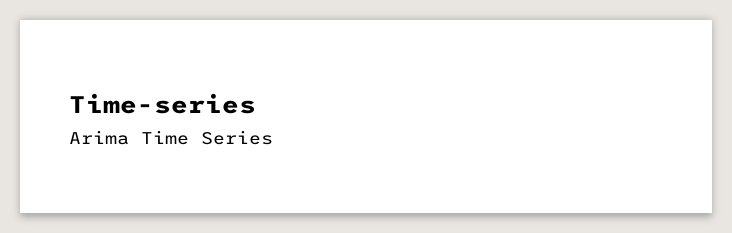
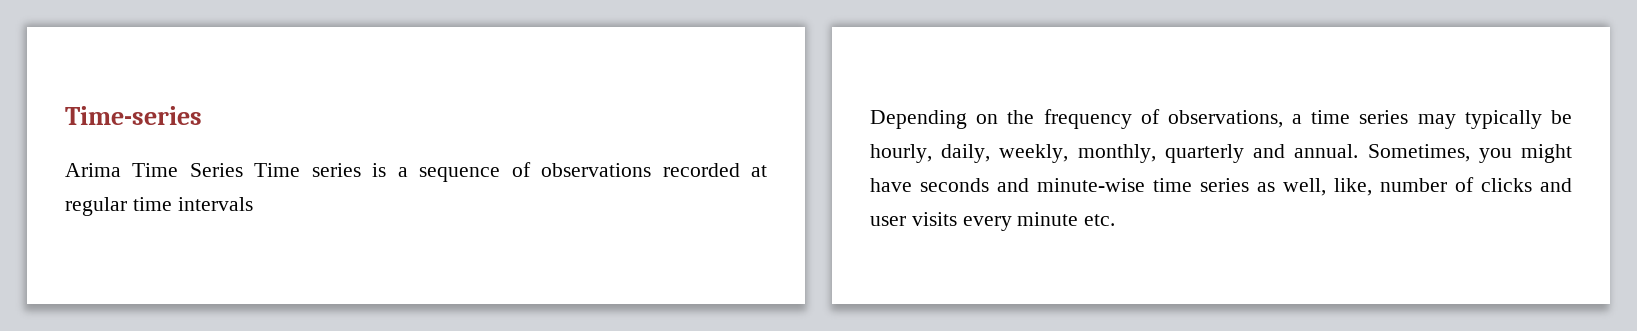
(273, 137) none -> [254,162,767,182] [65,197,253,216] [870,109,1572,129] [870,144,1572,163] [870,177,1572,196] [870,212,1116,231] Time series is a sequence of observations recorded at regular time intervals // Depending on the frequency of observations, a time series may typically be hourly, daily, weekly, monthly, quarterly and annual. Sometimes, you might have seconds and minute-wise time series as well, like, number of clicks and user visits every minute etc.

